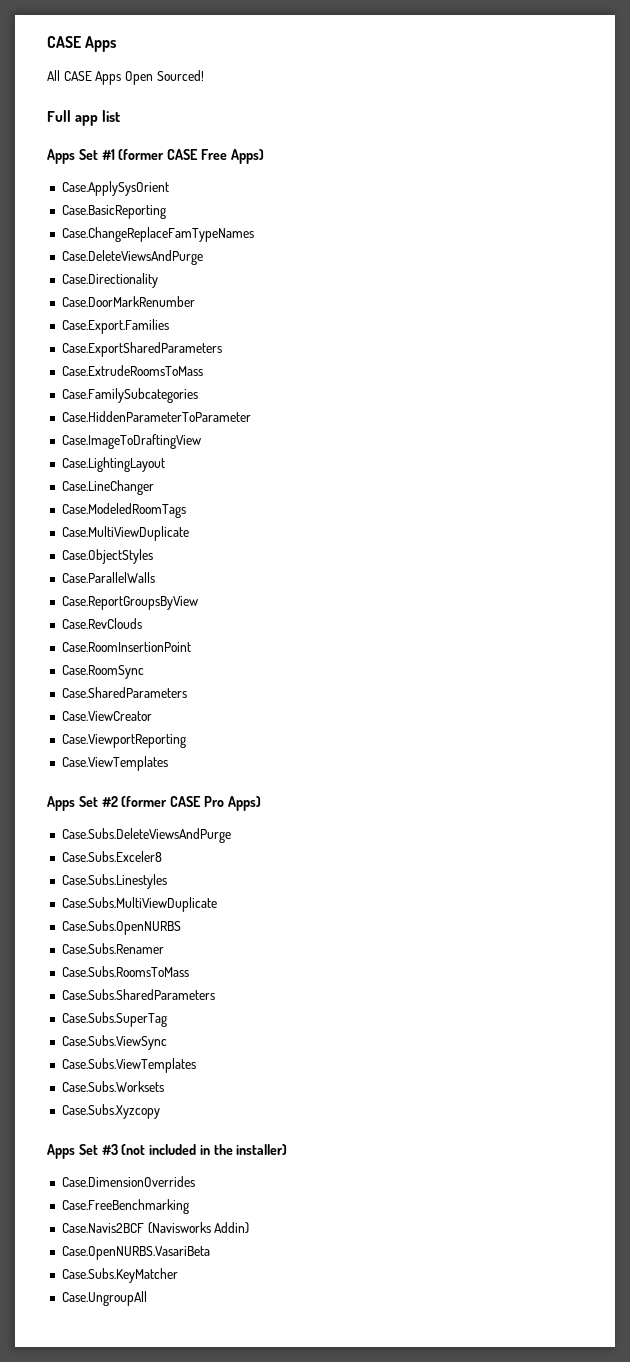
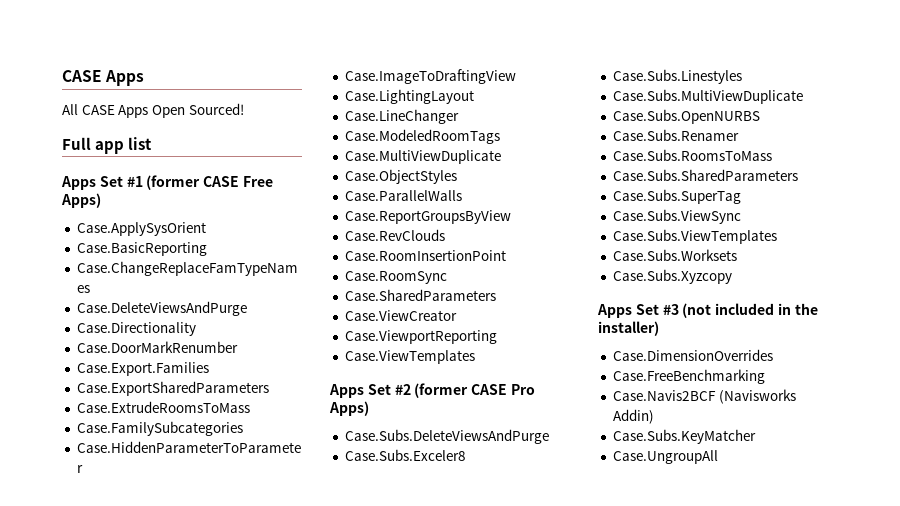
[61,1246,210,1260] // Case.OpenNURBS.VasariBeta -> (654, 416) none

